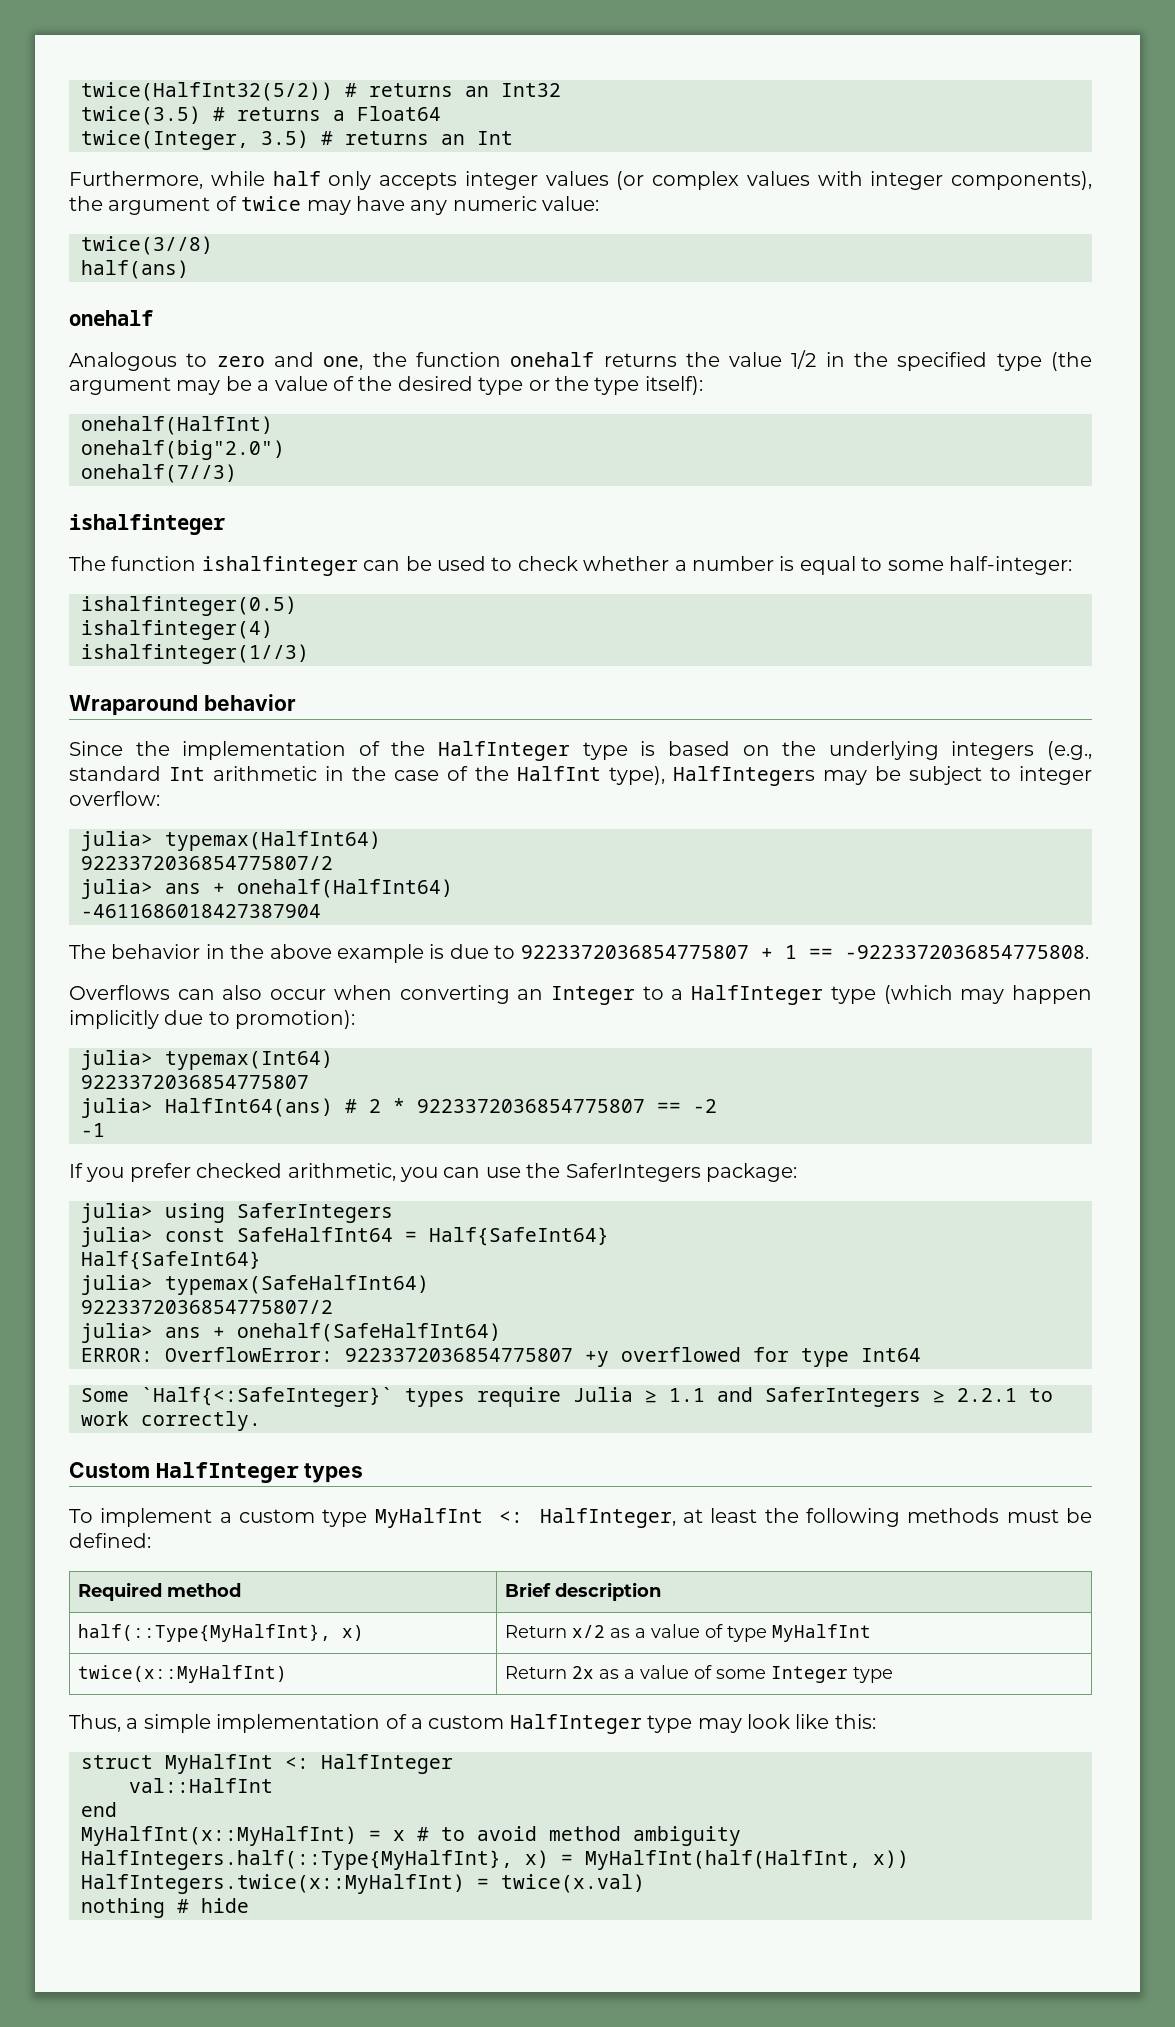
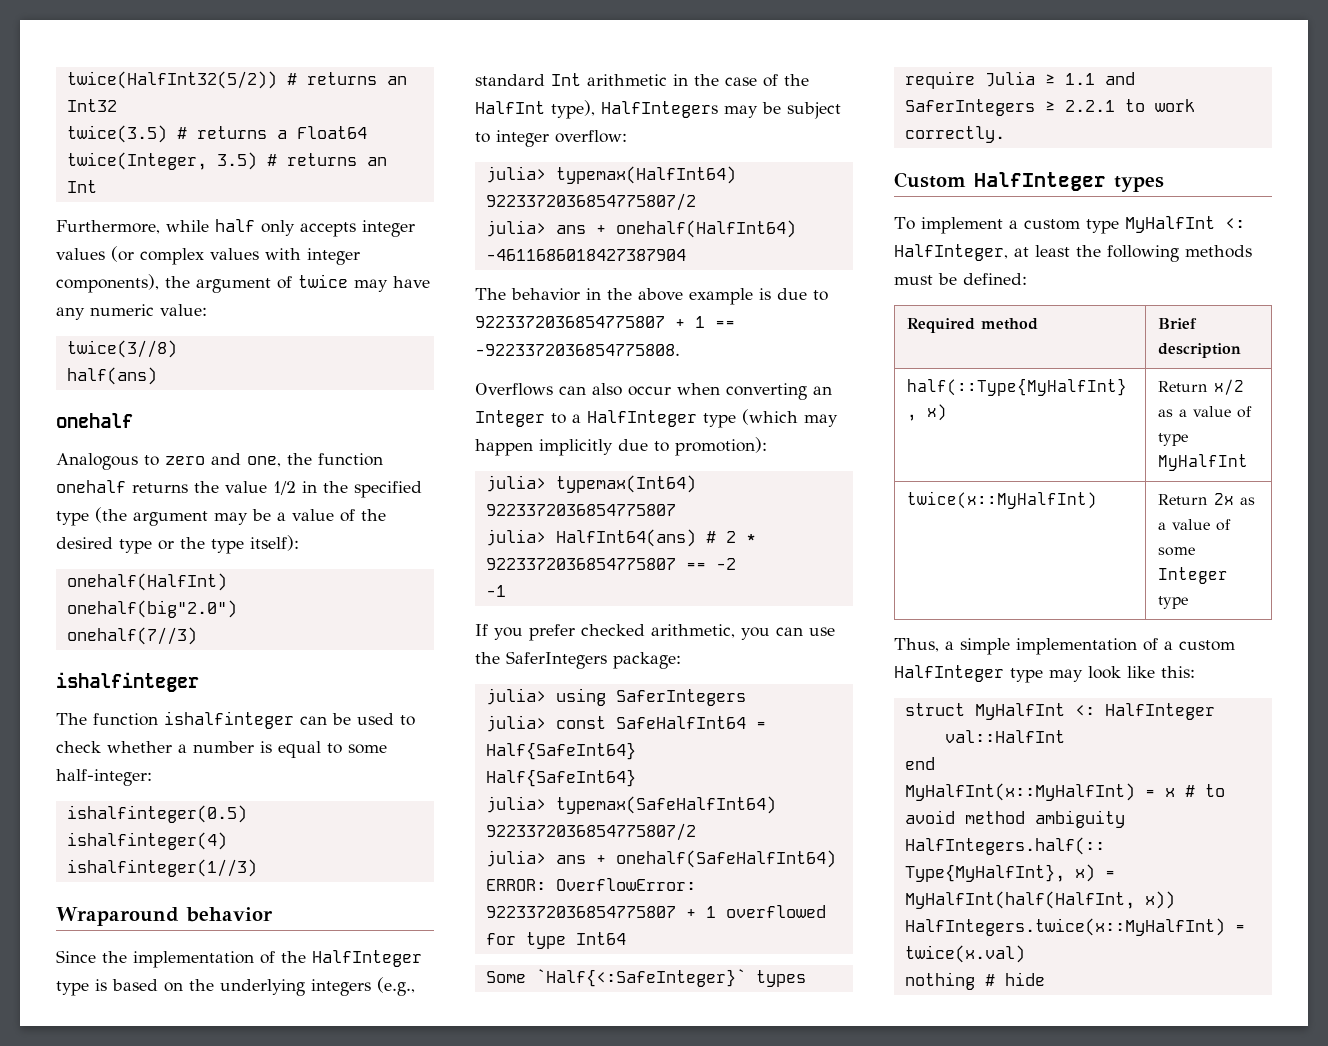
[585,1351,609,1367] +y -> [685,906,716,918] + 1

